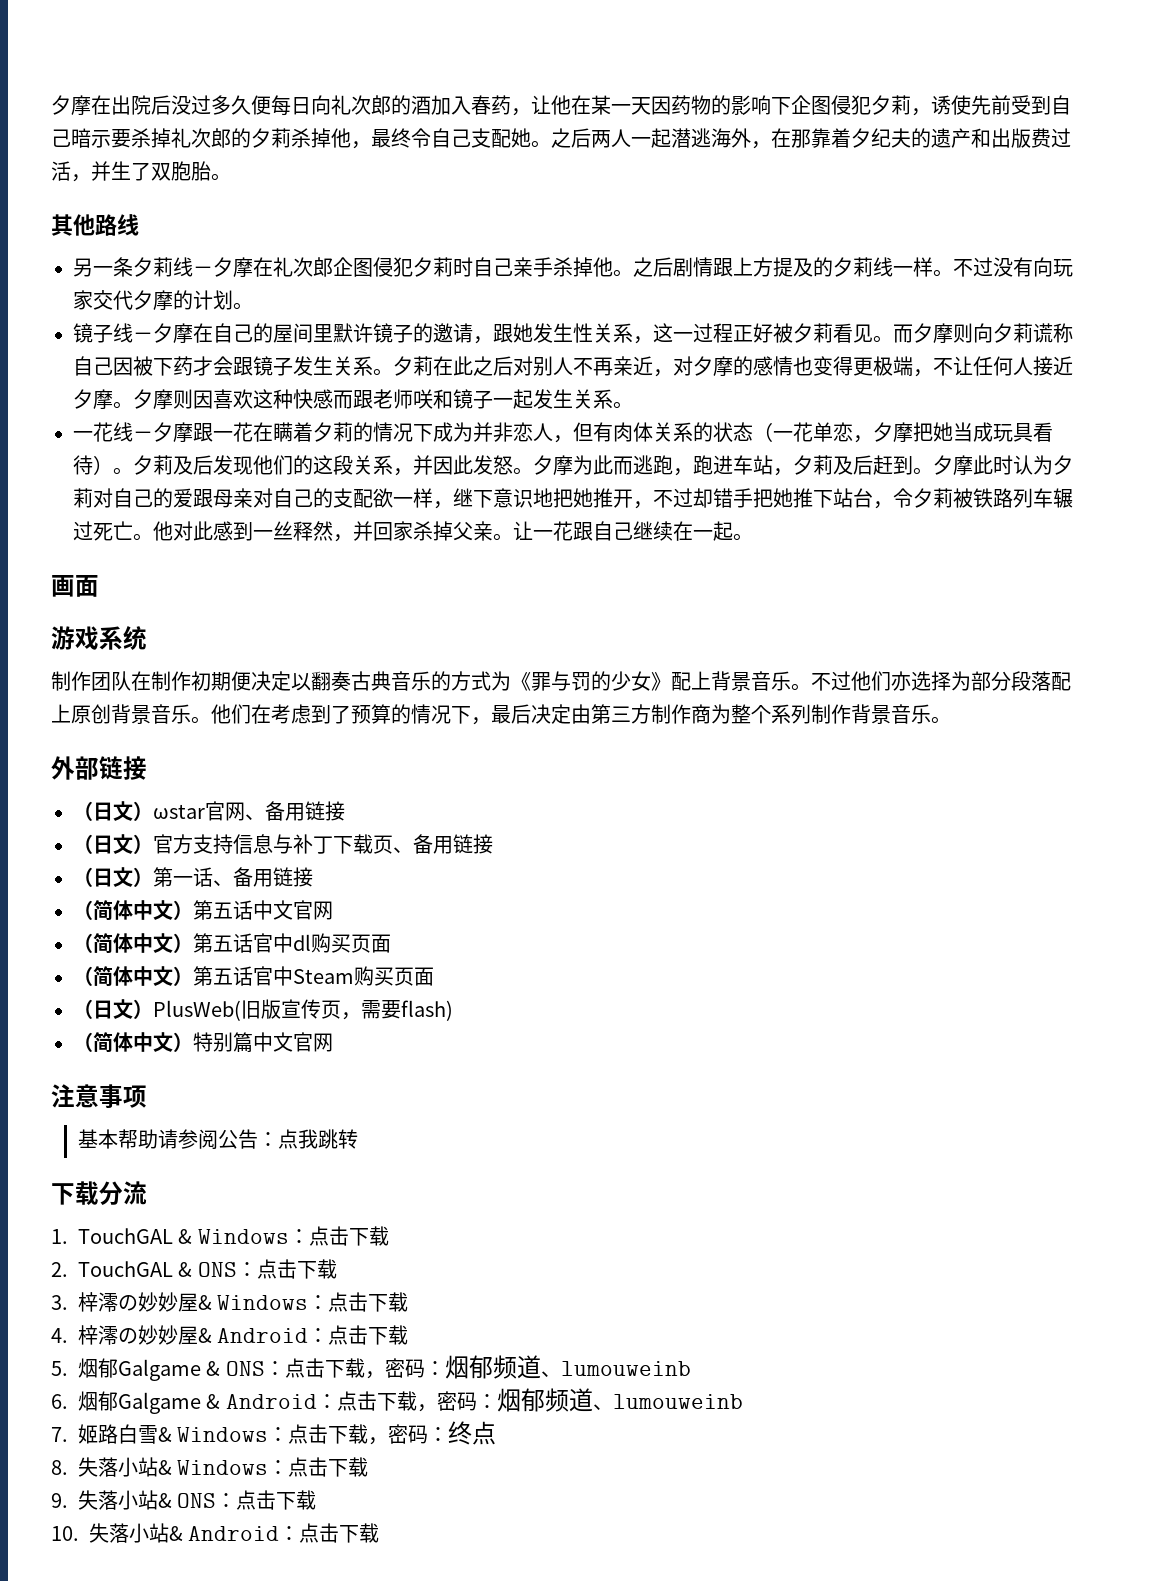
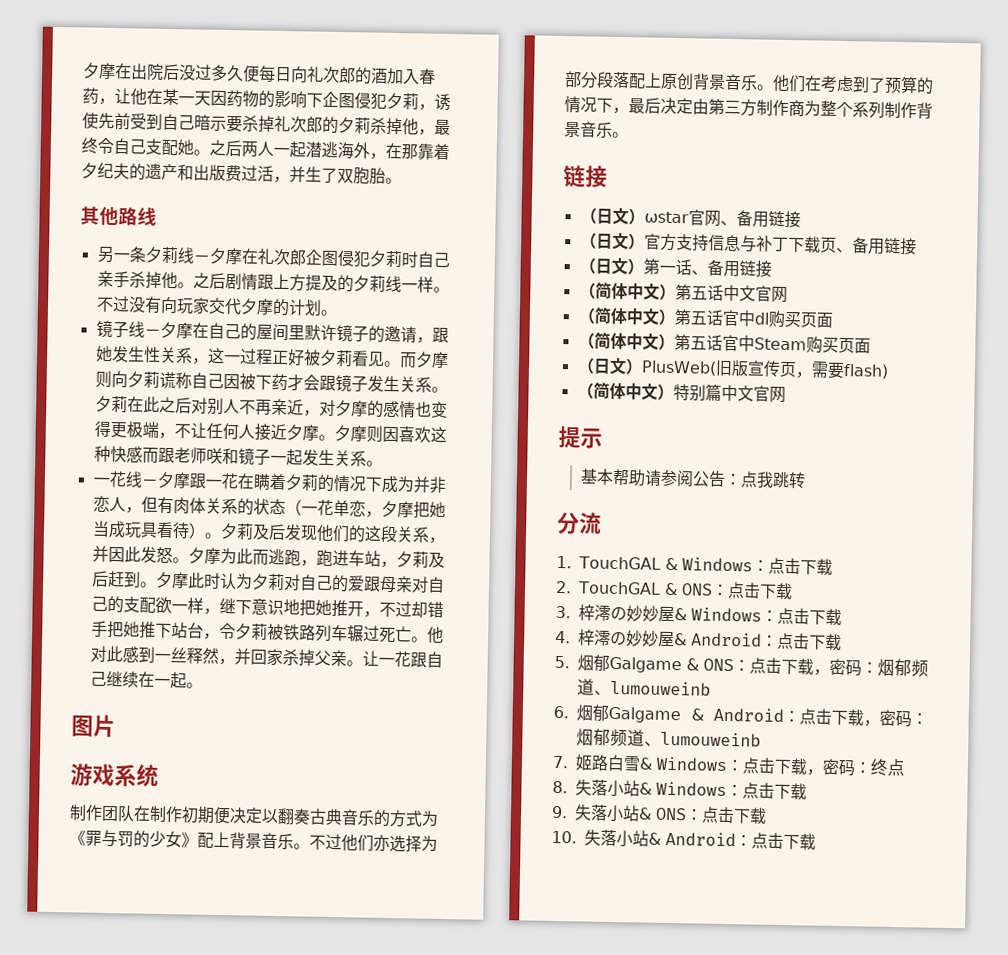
[51,575,99,597] 画面 -> [71,714,116,738] 图片
[51,756,99,780] 外部 -> (629, 135) none
[51,1084,147,1108] 注意事项 -> [558,425,603,449] 提示
[51,1181,99,1206] 下载 -> (806, 480) none

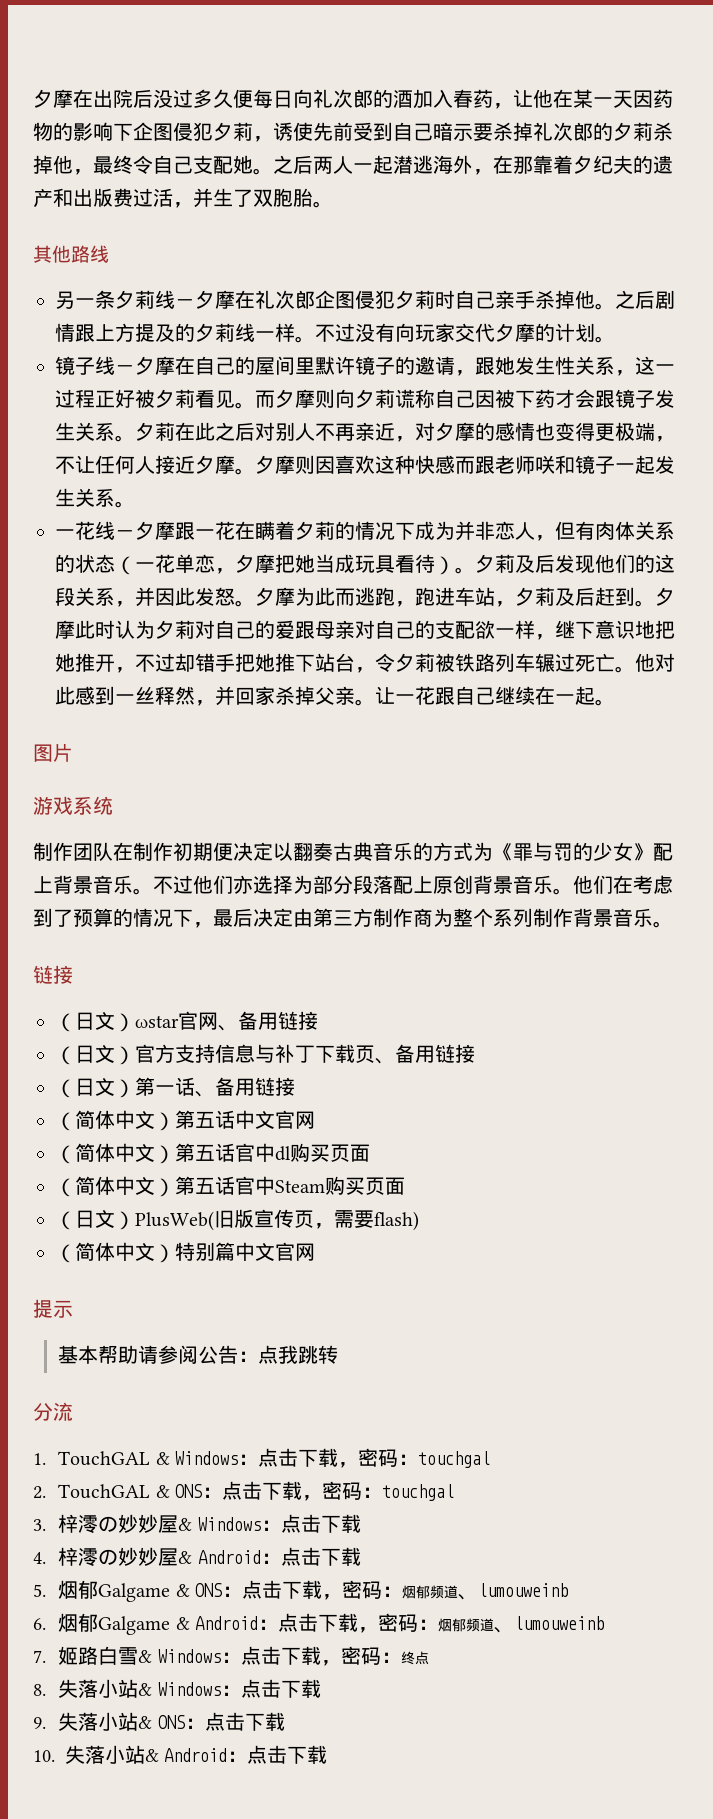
(833, 567) none -> [338,1448,491,1468] ，密码：touchgal
(793, 591) none -> [302,1481,455,1501] ，密码：touchgal

